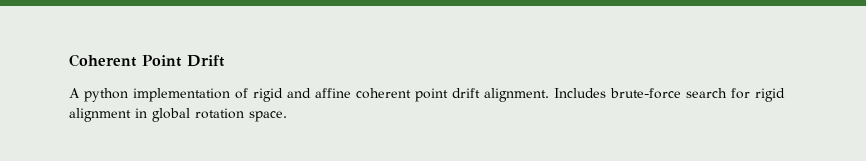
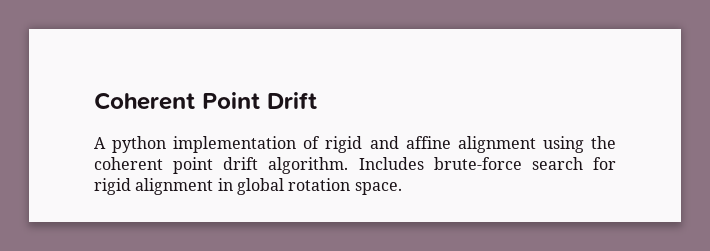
(351, 93) none -> [457,136,616,153] alignment using the
[484,88,549,102] alignment. -> [268,157,349,174] algorithm.

